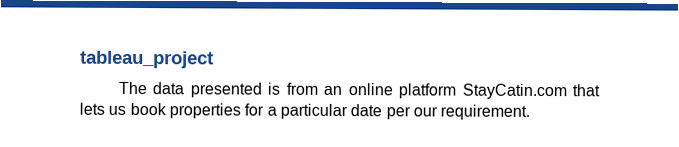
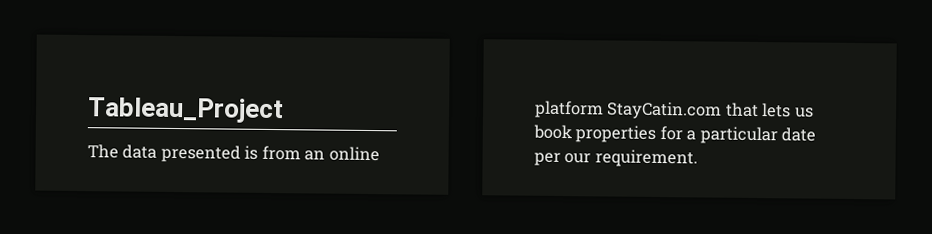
[80,50,214,69] tableau_project -> [87,97,284,124] Tableau_Project

